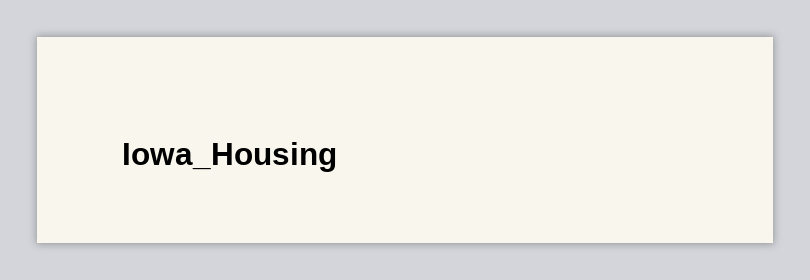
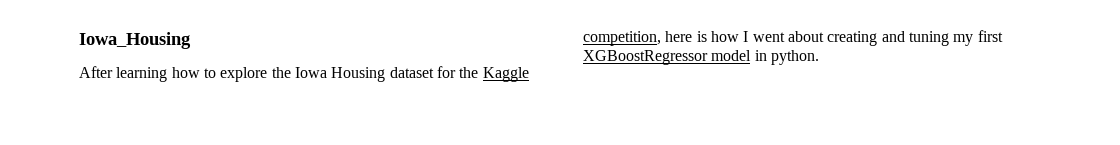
(337, 157) none -> [79,66,529,82] [583,30,1003,46] [583,50,819,65] // After learning how to explore the Iowa Housing dataset for the Kaggle competition, here is how I went about creating and tuning my first XGBoostRegressor model in python.

